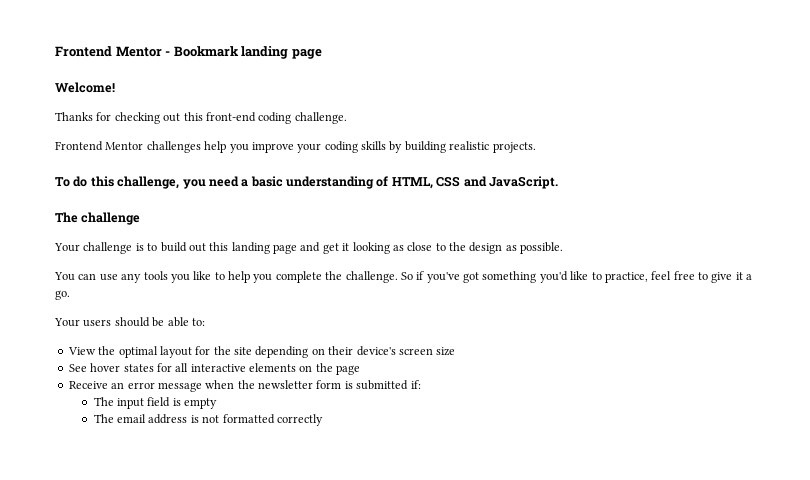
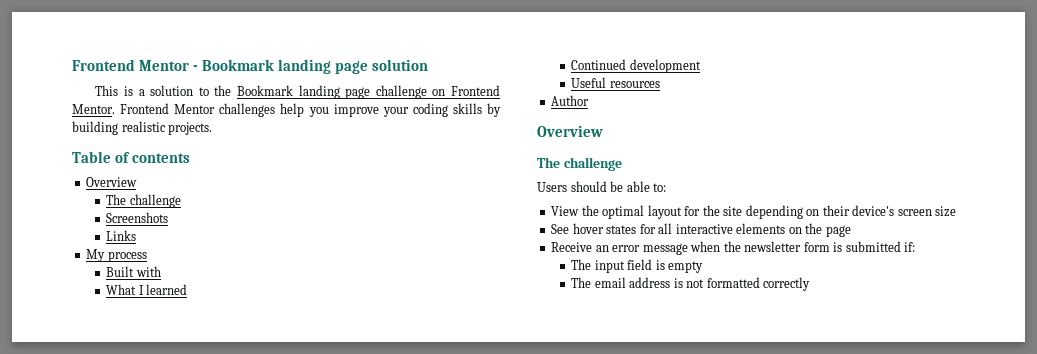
[55,82,115,93] [55,112,347,124] // Welcome! // Thanks for checking out this front-end coding challenge. // -> [372,59,429,71] [95,85,501,99] [72,104,115,114] solution // This is a solution to the Bookmark landing page challenge on Frontend Mentor.
[55,176,558,189] [55,212,141,225] [54,242,564,254] [54,271,753,283] [55,290,70,300] [54,318,112,327] To do this challenge, you need a basic understanding of HTML, CSS and JavaScript. // The challenge // Your challenge is to build out this landing page and get it looking as close to the design as possible. // You can use any tools you like to help you complete the challenge. So if you've got something you'd like to practice, feel free to give it a go. // Your users -> [72,151,190,163] [86,177,138,187] [106,194,181,208] [106,212,169,223] [106,230,137,241] [86,249,147,262] [106,266,161,277] [106,284,188,295] [571,59,701,73] [571,77,660,88] [551,95,590,106] [537,125,603,137] [537,157,622,171] [537,182,567,192] Table of contents // Overview // The challenge // Screenshots // Links // My process // Built with // What I learned // Continued development // Useful resources // Author // Overview // The challenge // Users

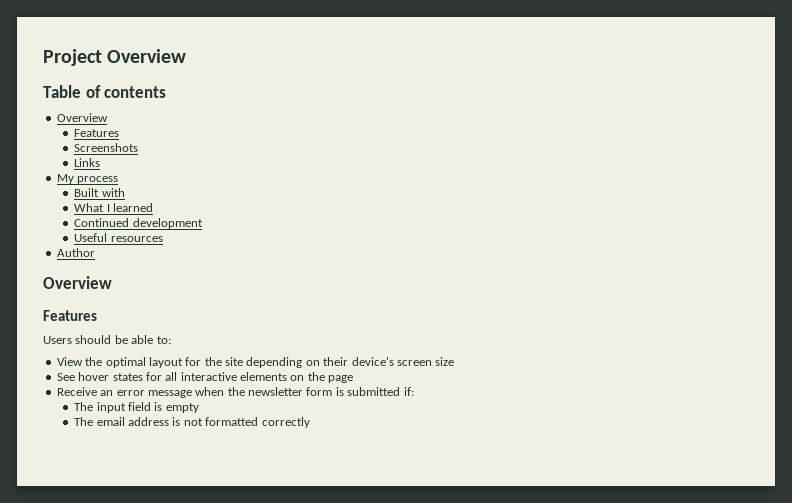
[72,59,429,74] [95,85,501,99] [72,103,502,117] [72,121,213,135] Frontend Mentor - Bookmark landing page solution // This is a solution to the Bookmark landing page challenge on Frontend Mentor. Frontend Mentor challenges help you improve your coding skills by building realistic projects. -> [43,49,187,66] Project Overview
[106,194,181,208] The challenge -> [74,129,120,137] Features
[537,157,622,171] The challenge -> [43,310,97,321] Features

